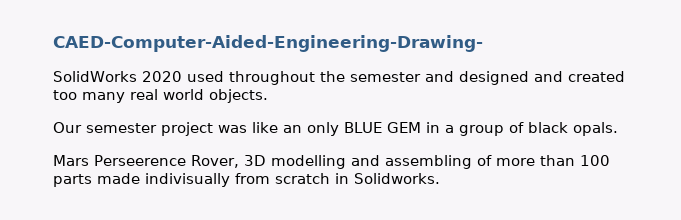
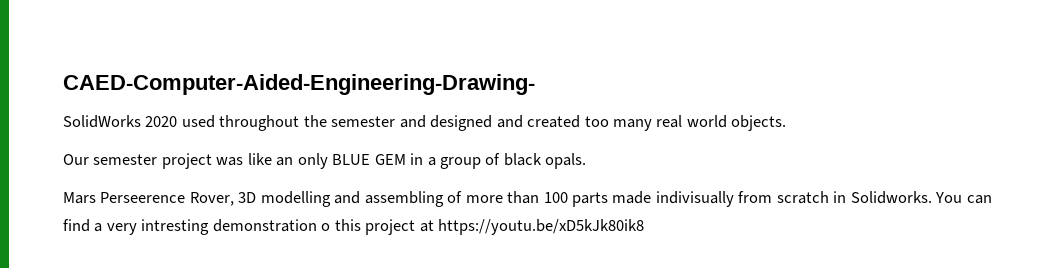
(440, 178) none -> [935,192,992,204] [63,219,645,235] You can find a very intresting demonstration o this project at https://youtu.be/xD5kJk80ik8

